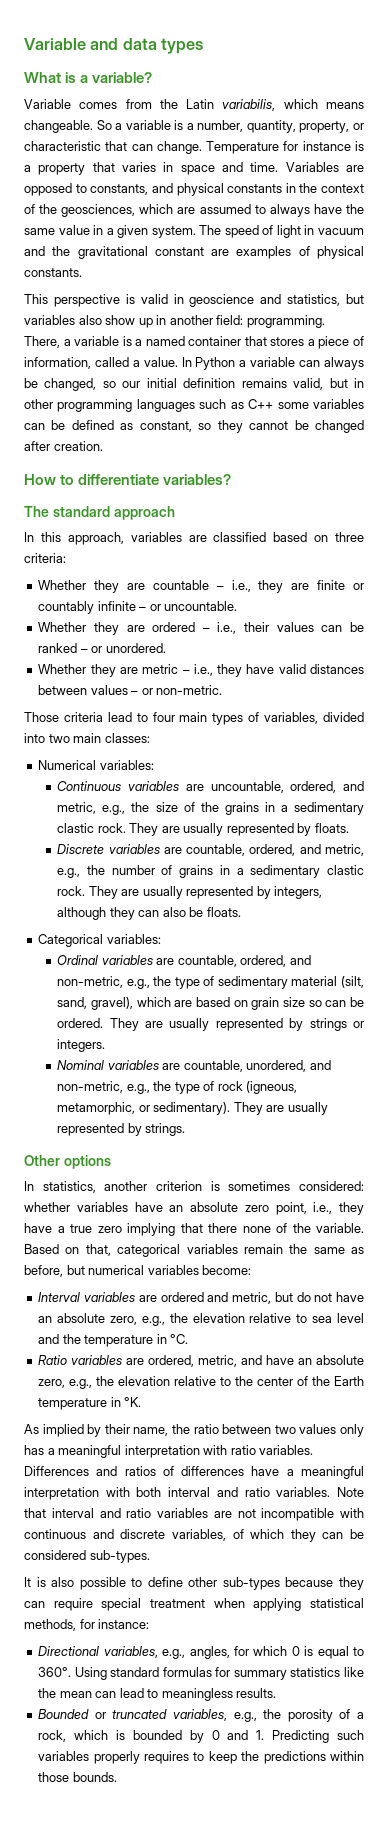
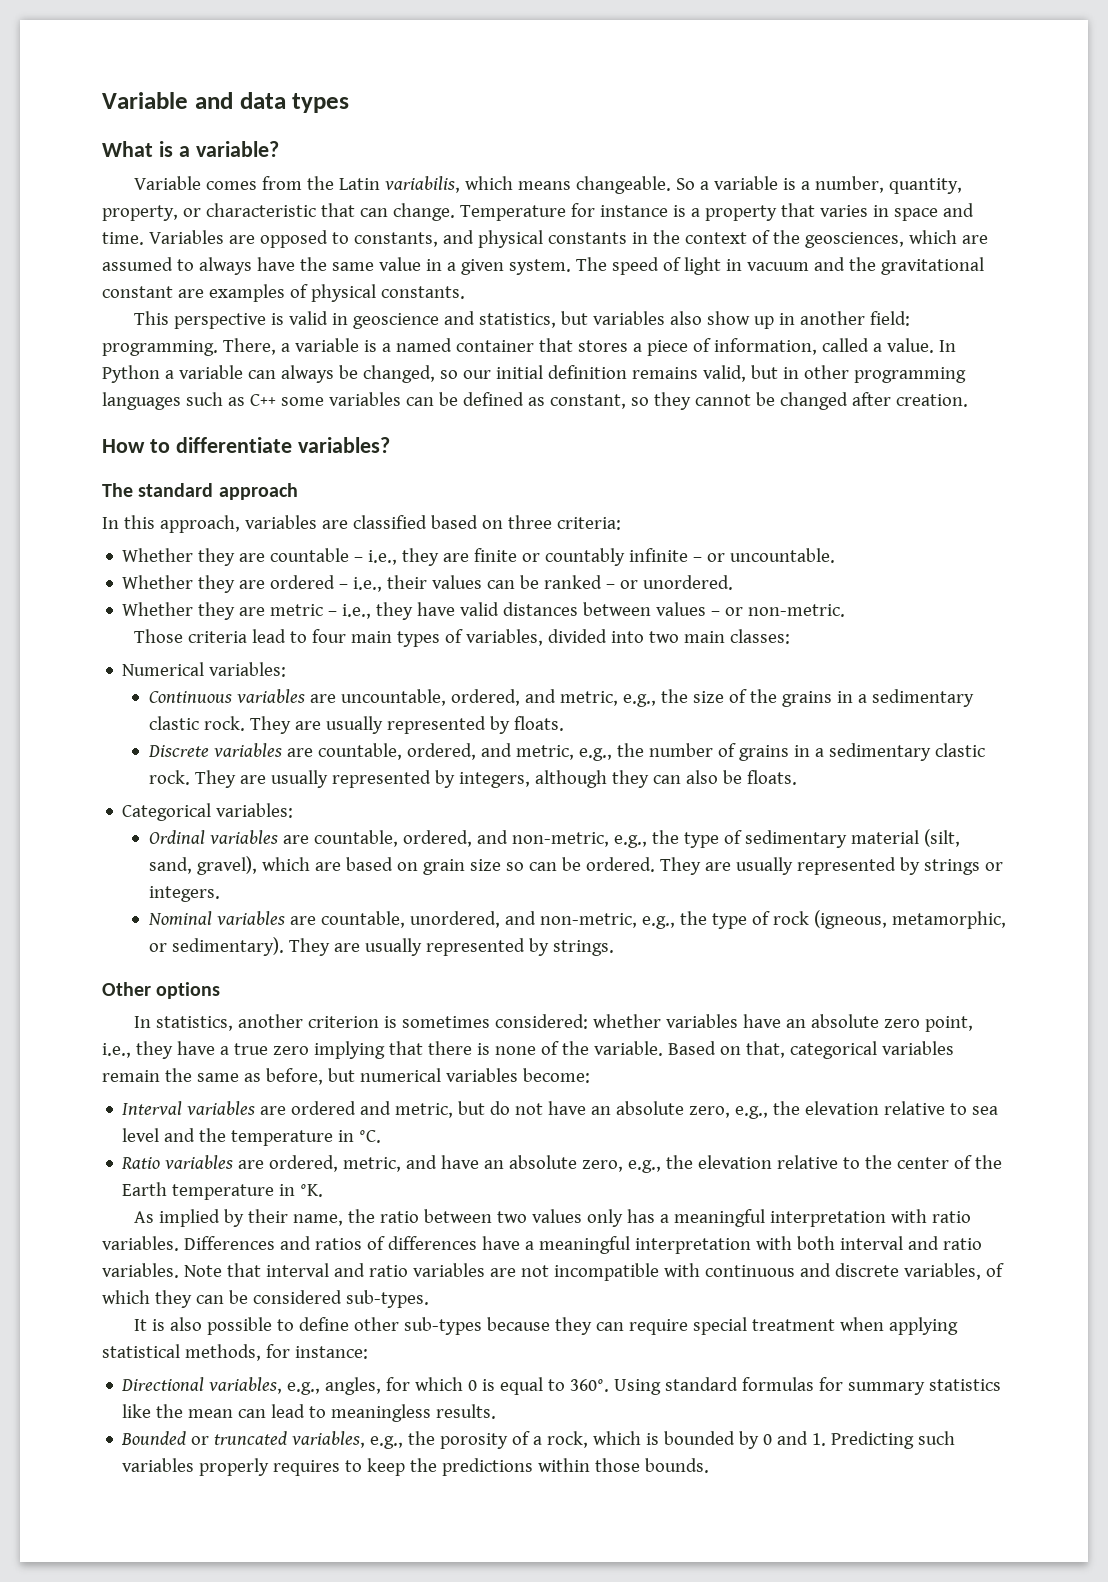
(237, 1228) none -> [476,1043,490,1055] is

